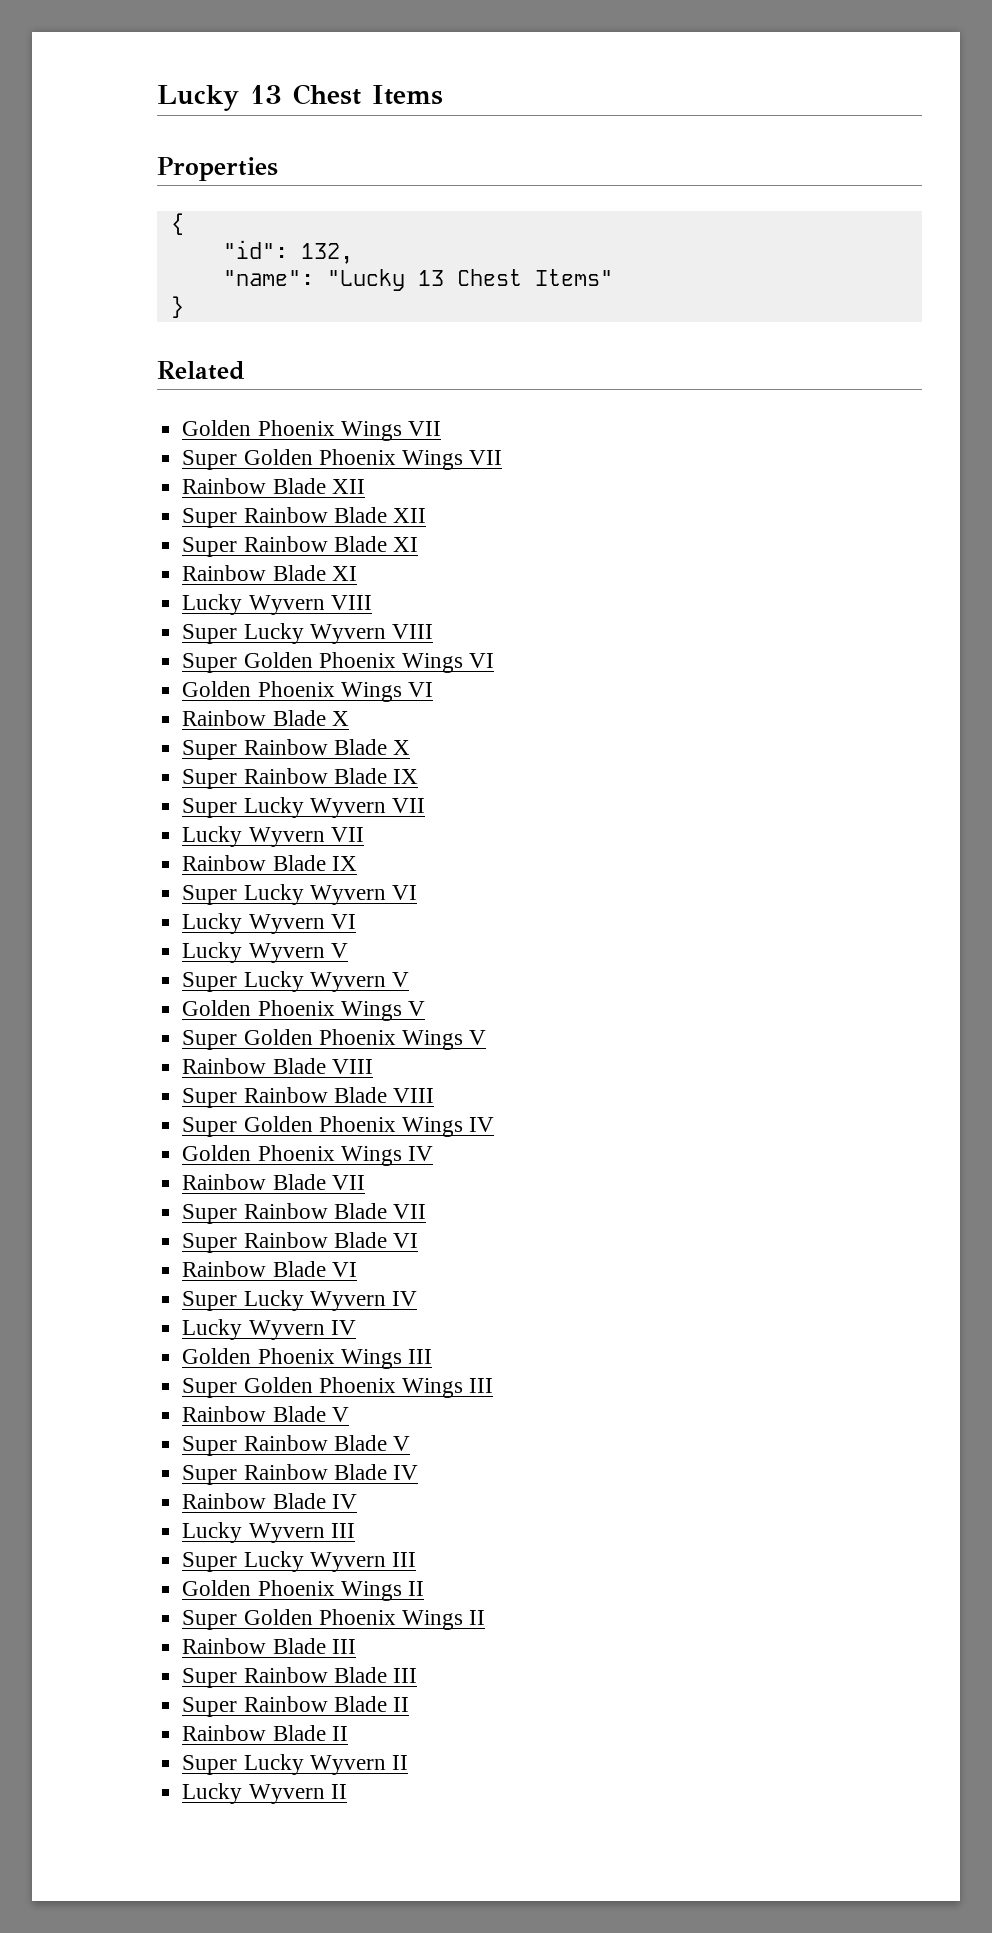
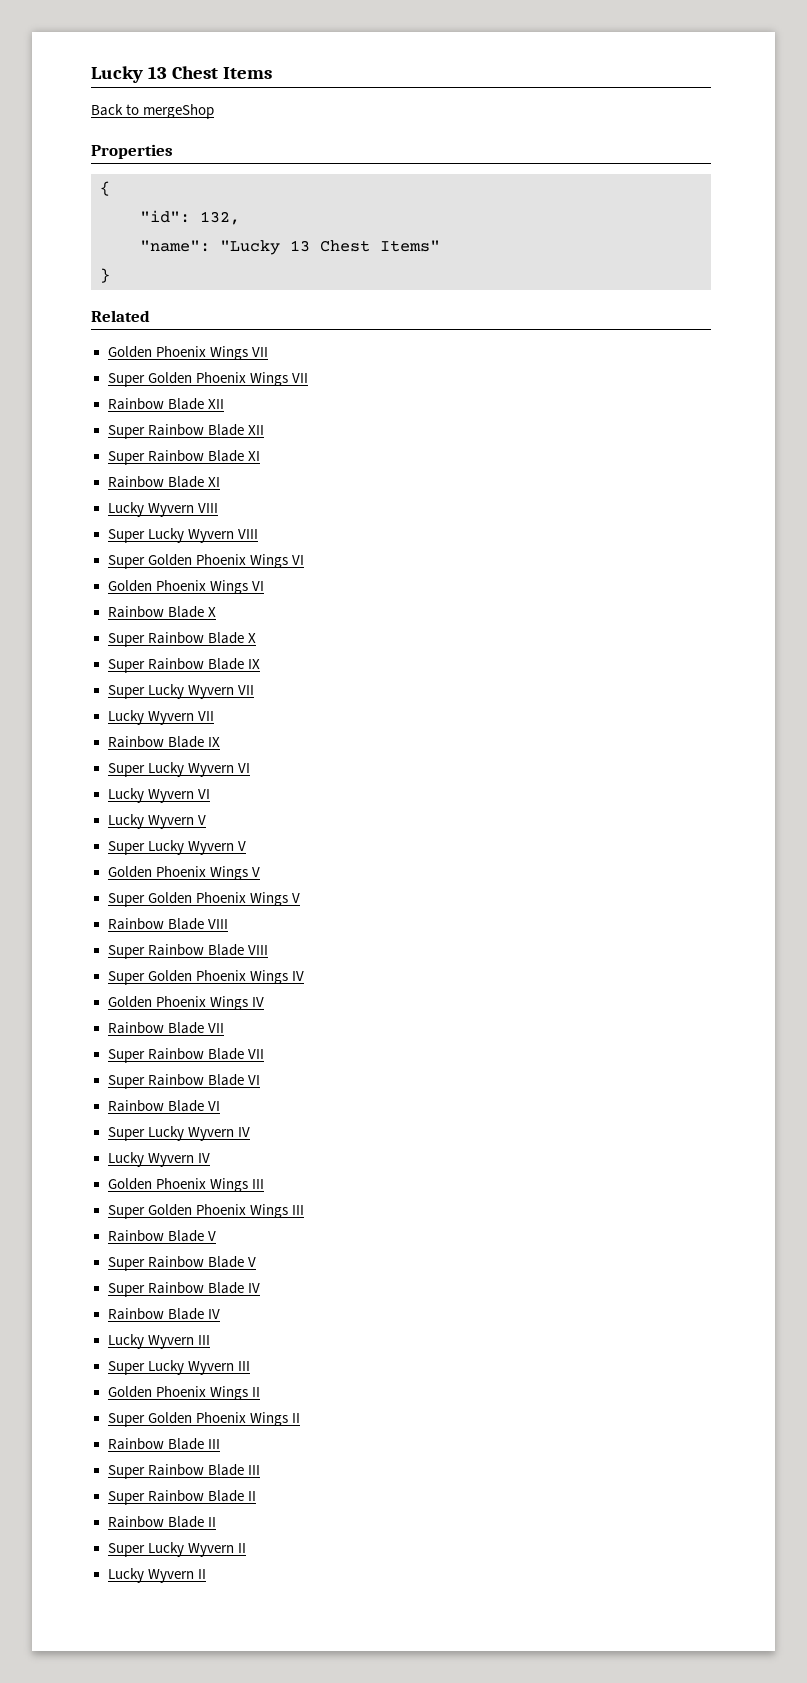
(443, 95) none -> [91,104,215,119] // Back to mergeShop

